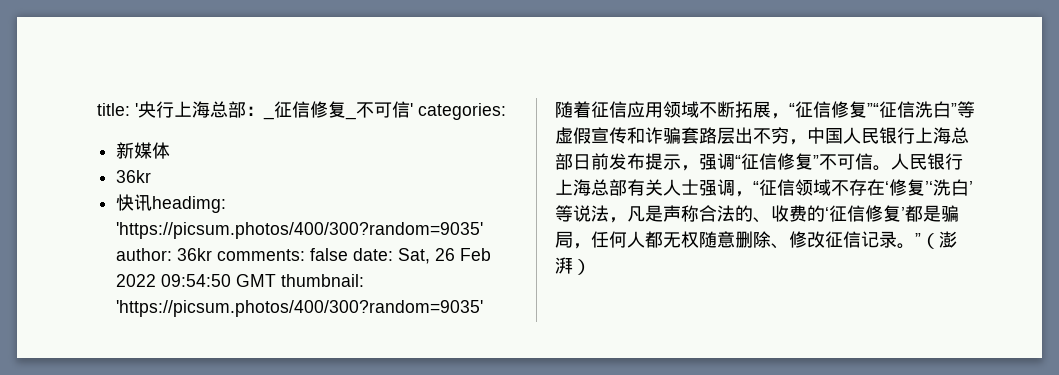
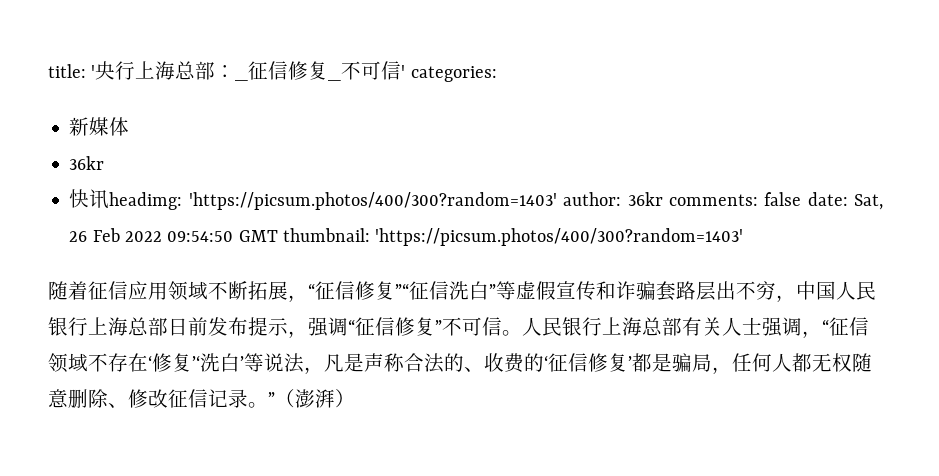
[116,222,484,239] 'https://picsum.photos/400/300?random=9035' -> [188,192,557,210] 'https://picsum.photos/400/300?random=1403'
[116,300,484,317] 'https://picsum.photos/400/300?random=9035' -> [375,228,744,246] 'https://picsum.photos/400/300?random=1403'

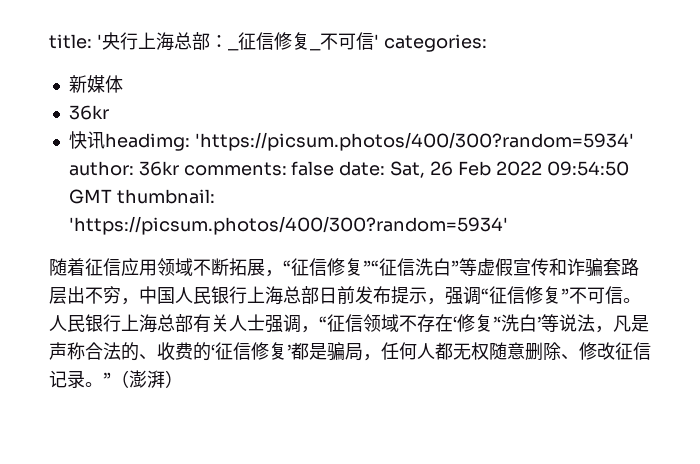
[188,192,557,210] 'https://picsum.photos/400/300?random=1403' -> [194,132,634,151] 'https://picsum.photos/400/300?random=5934'
[375,228,744,246] 'https://picsum.photos/400/300?random=1403' -> [68,216,508,235] 'https://picsum.photos/400/300?random=5934'

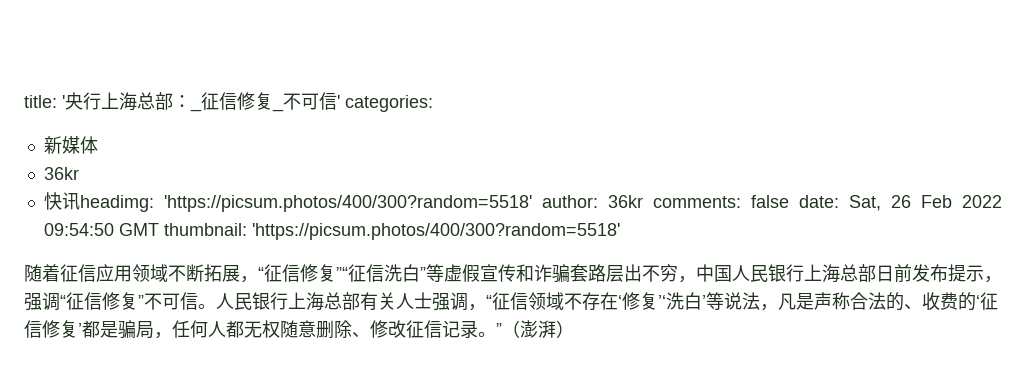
[194,132,634,151] 'https://picsum.photos/400/300?random=5934' -> [163,195,532,212] 'https://picsum.photos/400/300?random=5518'
[68,216,508,235] 'https://picsum.photos/400/300?random=5934' -> [251,223,620,240] 'https://picsum.photos/400/300?random=5518'

